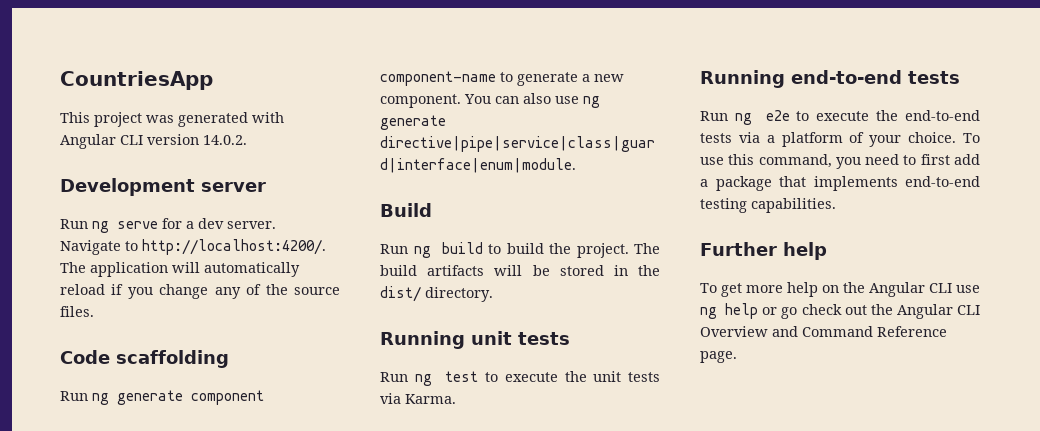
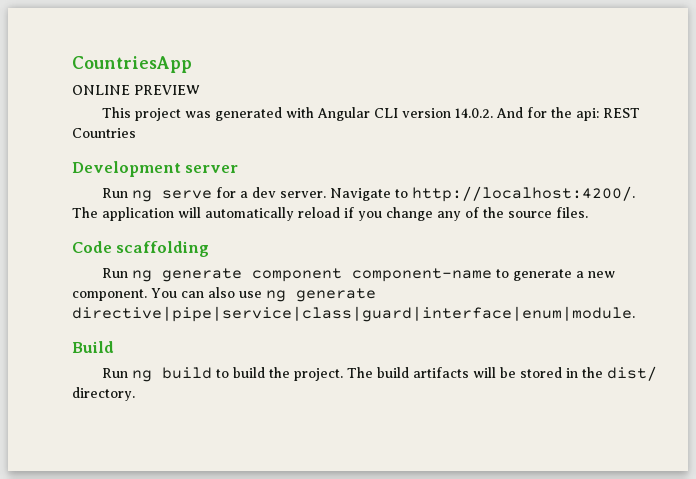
(213, 80) none -> [72,85,200,95] // ONLINE PREVIEW
(247, 140) none -> [496,107,641,121] [72,128,136,138] And for the api: REST Countries
[380,331,570,349] [380,371,660,386] [380,393,456,404] [700,70,960,88] [700,110,980,125] [700,132,980,147] [700,154,980,169] [700,176,980,191] [700,198,836,213] [700,242,827,260] [700,282,980,297] [700,303,980,319] [700,326,947,337] [700,351,737,363] // Running unit tests // Run ng test to execute the unit tests via Karma. // Running end-to-end tests // Run ng e2e to execute the end-to-end tests via a platform of your choice. To use this command, you need to first add a package that implements end-to-end testing capabilities. // Further help // To get more help on the Angular CLI use ng help or go check out the Angular CLI Overview and Command Reference page. -> (135, 394) none

